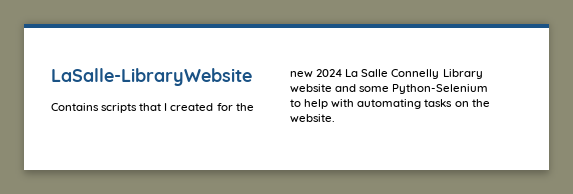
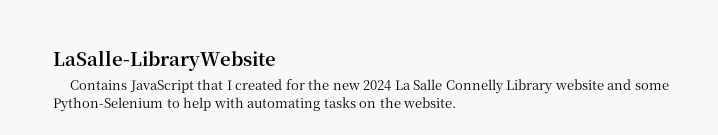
[101,103,138,113] scripts -> [129,80,194,93] JavaScript

